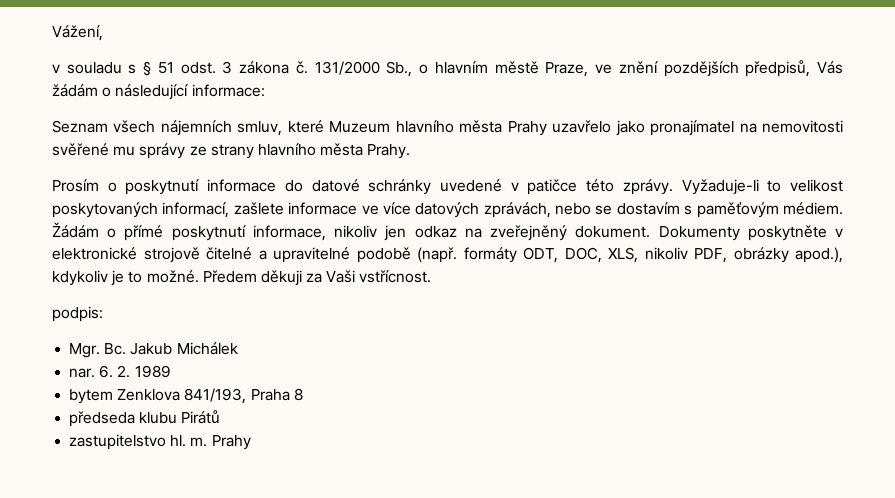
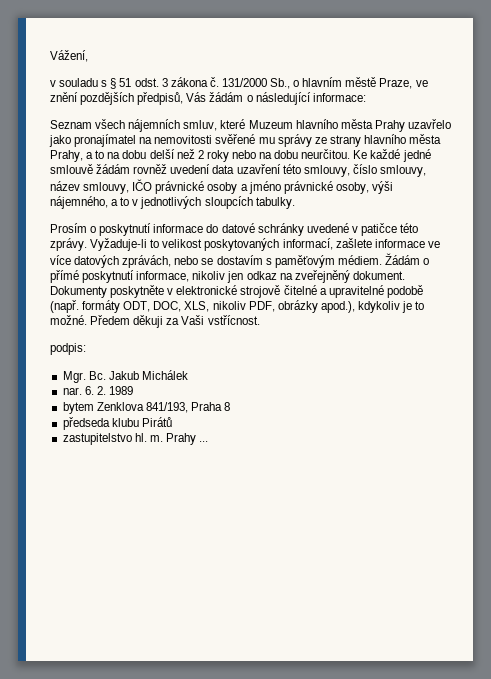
[367,144,411,159] Prahy. -> [50,149,431,162] [50,164,426,177] [50,179,393,194] [50,196,295,209] Prahy, a to na dobu delší než 2 roky nebo na dobu neurčitou. Ke každé jedné smlouvě žádám rovněž uvedení data uzavření této smlouvy, číslo smlouvy, název smlouvy, IČO právnické osoby a jméno právnické osoby, výši nájemného, a to v jednotlivých sloupcích tabulky.
(251, 442) none -> [199,441,209,442] ...

